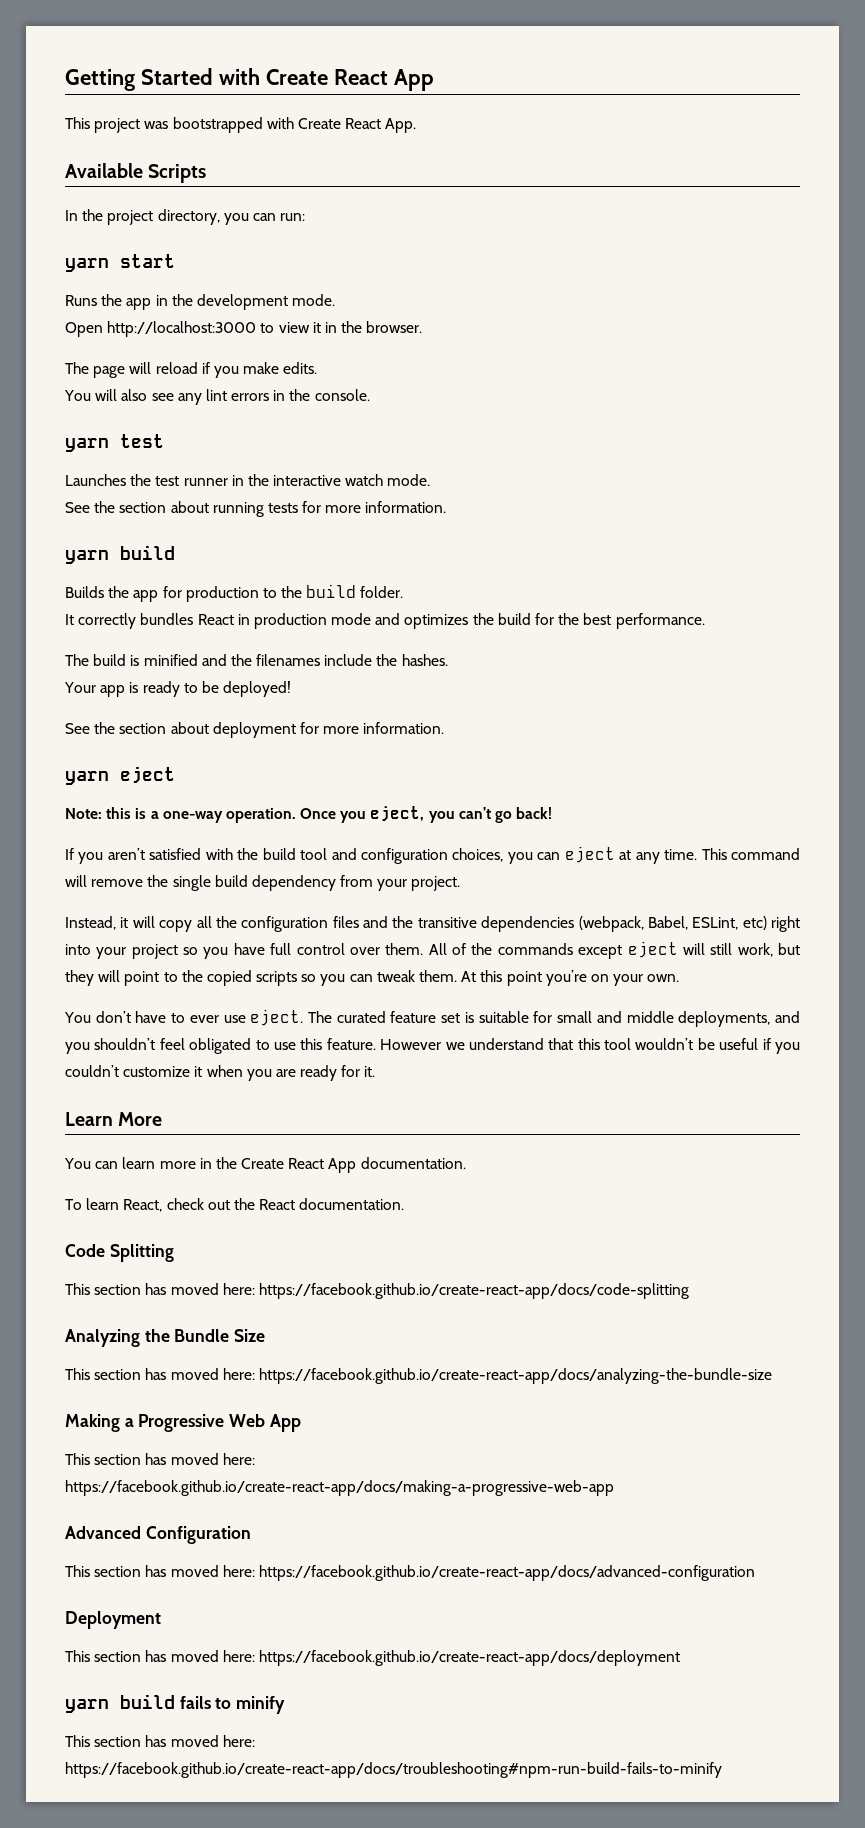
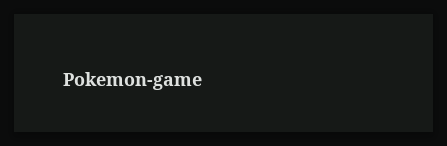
[65,68,434,91] [65,117,417,133] [65,163,207,183] [65,209,306,225] [65,254,175,272] [65,294,336,310] [65,321,423,337] [65,362,318,378] [64,389,370,405] [65,434,164,452] [65,474,431,486] [65,501,447,517] [65,545,175,564] [65,584,404,602] [65,613,705,629] [65,654,448,666] [64,681,292,697] [65,722,445,738] [65,766,175,785] [65,806,553,823] [65,846,800,864] [65,875,461,891] [65,916,800,932] [65,941,800,959] [65,970,680,986] [64,1009,800,1027] [65,1038,800,1054] [65,1065,376,1081] [65,1112,163,1126] [64,1157,466,1173] [65,1198,405,1212] [65,1244,174,1262] [65,1283,689,1299] [65,1329,266,1347] [65,1368,772,1384] [65,1414,301,1432] [65,1453,255,1465] [65,1480,614,1496] [65,1526,251,1544] [65,1565,755,1581] [65,1611,161,1629] [65,1650,680,1666] [65,1694,286,1714] [65,1735,255,1747] [65,1762,722,1778] Getting Started with Create React App // This project was bootstrapped with Create React App. // Available Scripts // In the project directory, you can run: // yarn start // Runs the app in the development mode. // Open http://localhost:3000 to view it in the browser. // The page will reload if you make edits. // You will also see any lint errors in the console. // yarn test // Launches the test runner in the interactive watch mode. // See the section about running tests for more information. // yarn build // Builds the app for production to the build folder. // It correctly bundles React in production mode and optimizes the build for the best performance. // The build is minified and the filenames include the hashes. // Your app is ready to be deployed! // See the section about deployment for more information. // yarn eject // Note: this is a one-way operation. Once you eject, you can’t go back! // If you aren’t satisfied with the build tool and configuration choices, you can eject at any time. This command will remove the single build dependency from your project. // Instead, it will copy all the configuration files and the transitive dependencies (webpack, Babel, ESLint, etc) right into your project so you have full control over them. All of the commands except eject will still work, but they will point to the copied scripts so you can tweak them. At this point you’re on your own. // You don’t have to ever use eject. The curated feature set is suitable for small and middle deployments, and you shouldn’t feel obligated to use this feature. However we understand that this tool wouldn’t be useful if you couldn’t customize it when you are ready for it. // Learn More // You can learn more in the Create React App documentation. // To learn React, check out the React documentation. // Code Splitting // This section has moved here: https://facebook.github.io/create-react-app/docs/code-splitting // Analyzing the Bundle Size // This section has moved here: https://facebook.github.io/create-react-app/docs/analyzing-the-bundle-size // Making a Progressive Web App // This section has moved here: https://facebook.github.io/create-react-app/docs/making-a-progressive-web-app // Advanced Configuration // This section has moved here: https://facebook.github.io/create-react-app/docs/advanced-configuration // Deployment // This section has moved here: https://facebook.github.io/create-react-app/docs/deployment // yarn build fails to minify // This section has moved here: https://facebook.github.io/create-react-app/docs/troubleshooting#npm-run-build-fails-to-minify -> [63,72,202,90] Pokemon-game

